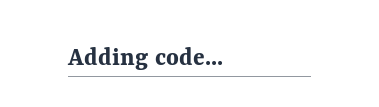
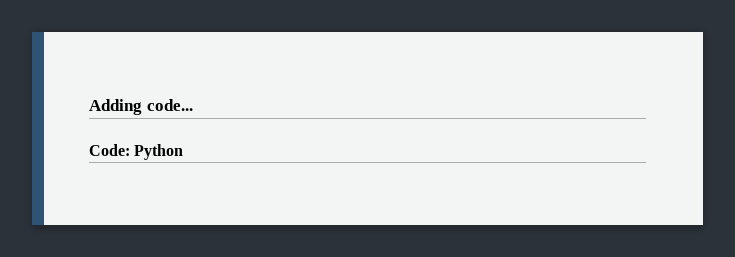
(224, 56) none -> [89,144,184,160] // Code: Python

